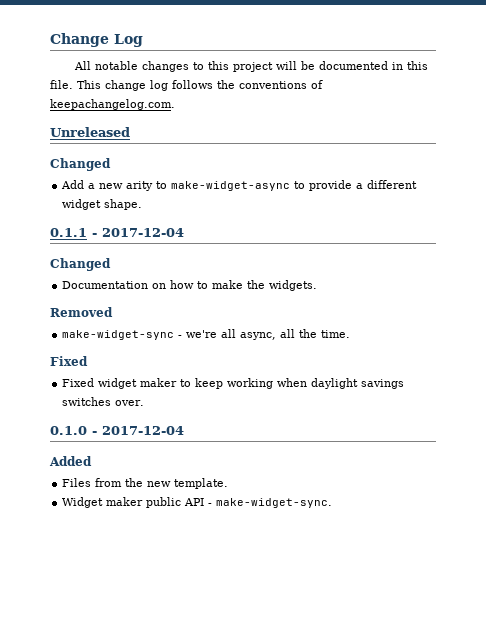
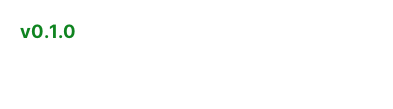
[50,33,143,47] [73,61,428,72] [50,80,323,91] [50,99,175,110] [50,127,130,137] [50,158,111,171] [61,180,418,191] [62,199,143,210] [50,228,184,237] [50,258,111,271] [62,280,318,291] [50,307,113,317] [62,329,351,340] [50,356,88,366] [62,378,405,389] [62,397,145,406] [50,426,184,435] [49,456,92,466] [62,478,229,489] [62,497,333,508] Change Log // All notable changes to this project will be documented in this file. This change log follows the conventions of keepachangelog.com. // Unreleased // Changed // Add a new arity to make-widget-async to provide a different widget shape. // 0.1.1 - 2017-12-04 // Changed // Documentation on how to make the widgets. // Removed // make-widget-sync - we're all async, all the time. // Fixed // Fixed widget maker to keep working when daylight savings switches over. // 0.1.0 - 2017-12-04 // Added // Files from the new template. // Widget maker public API - make-widget-sync. -> [20,24,76,39] v0.1.0

